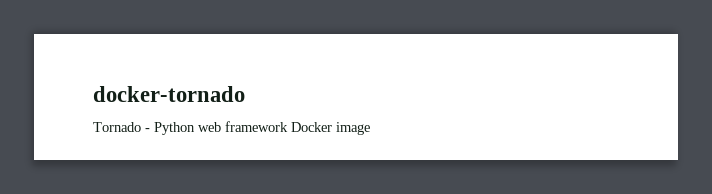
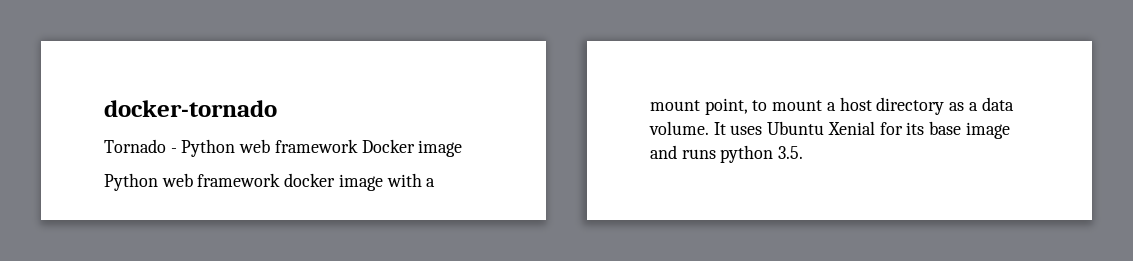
(370, 128) none -> [104,173,436,191] [650,97,1014,115] [649,121,1010,139] [650,145,804,163] // Python web framework docker image with a mount point, to mount a host directory as a data volume. It uses Ubuntu Xenial for its base image and runs python 3.5.

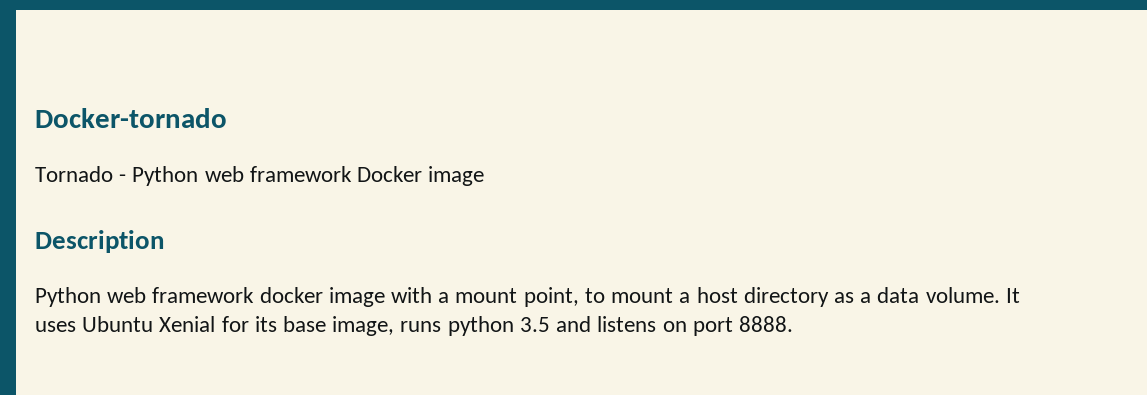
[104,100,277,117] docker-tornado -> [35,108,227,128] Docker-tornado
(463, 148) none -> [35,230,164,253] // Description
[965,122,1010,139] [650,145,804,163] image and runs python 3.5. -> [332,316,793,336] image, runs python 3.5 and listens on port 8888.

